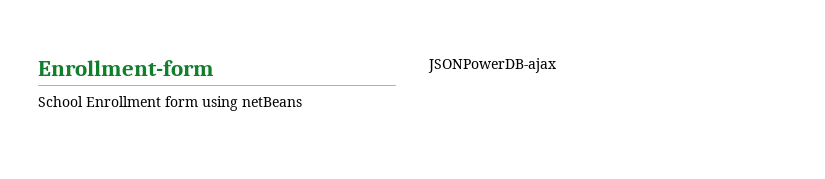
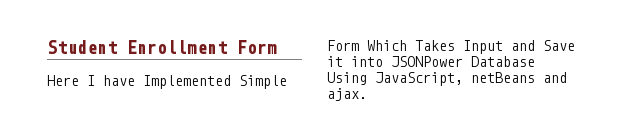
[38,60,214,76] [38,96,302,111] [428,58,557,73] Enrollment-form // School Enrollment form using netBeans JSONPowerDB-ajax -> [47,40,277,54] [47,75,287,89] [327,40,575,54] [327,56,535,67] [327,72,567,86] [327,88,367,101] Student Enrollment Form // Here I have Implemented Simple Form Which Takes Input and Save it into JSONPower Database Using JavaScript, netBeans and ajax.

